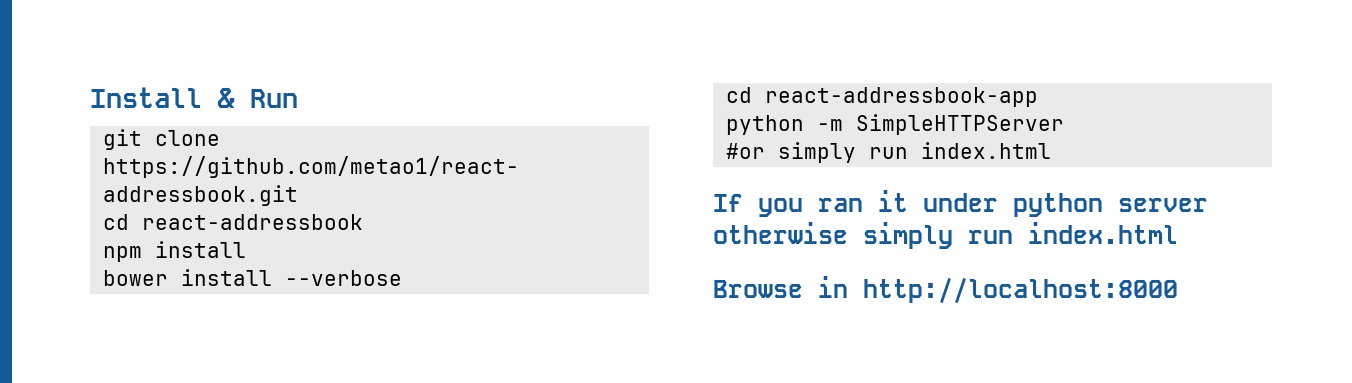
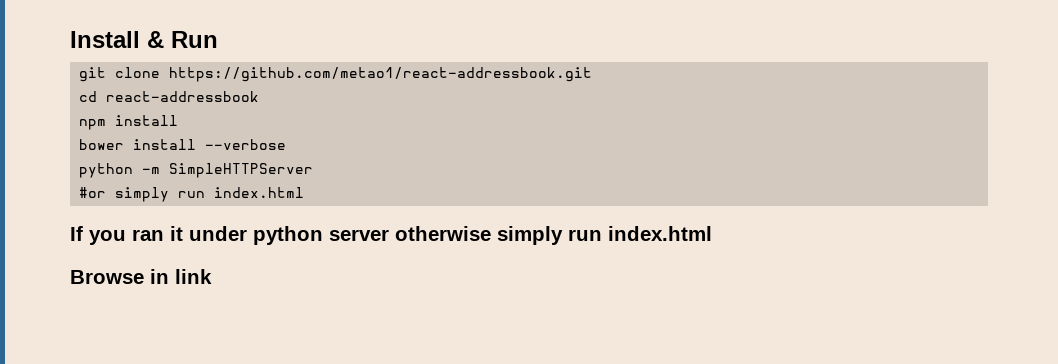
[725,87,1038,107] // cd react-addressbook-app -> (287, 144) none
[863,277,1178,304] http://localhost:8000 -> [175,269,212,284] link

